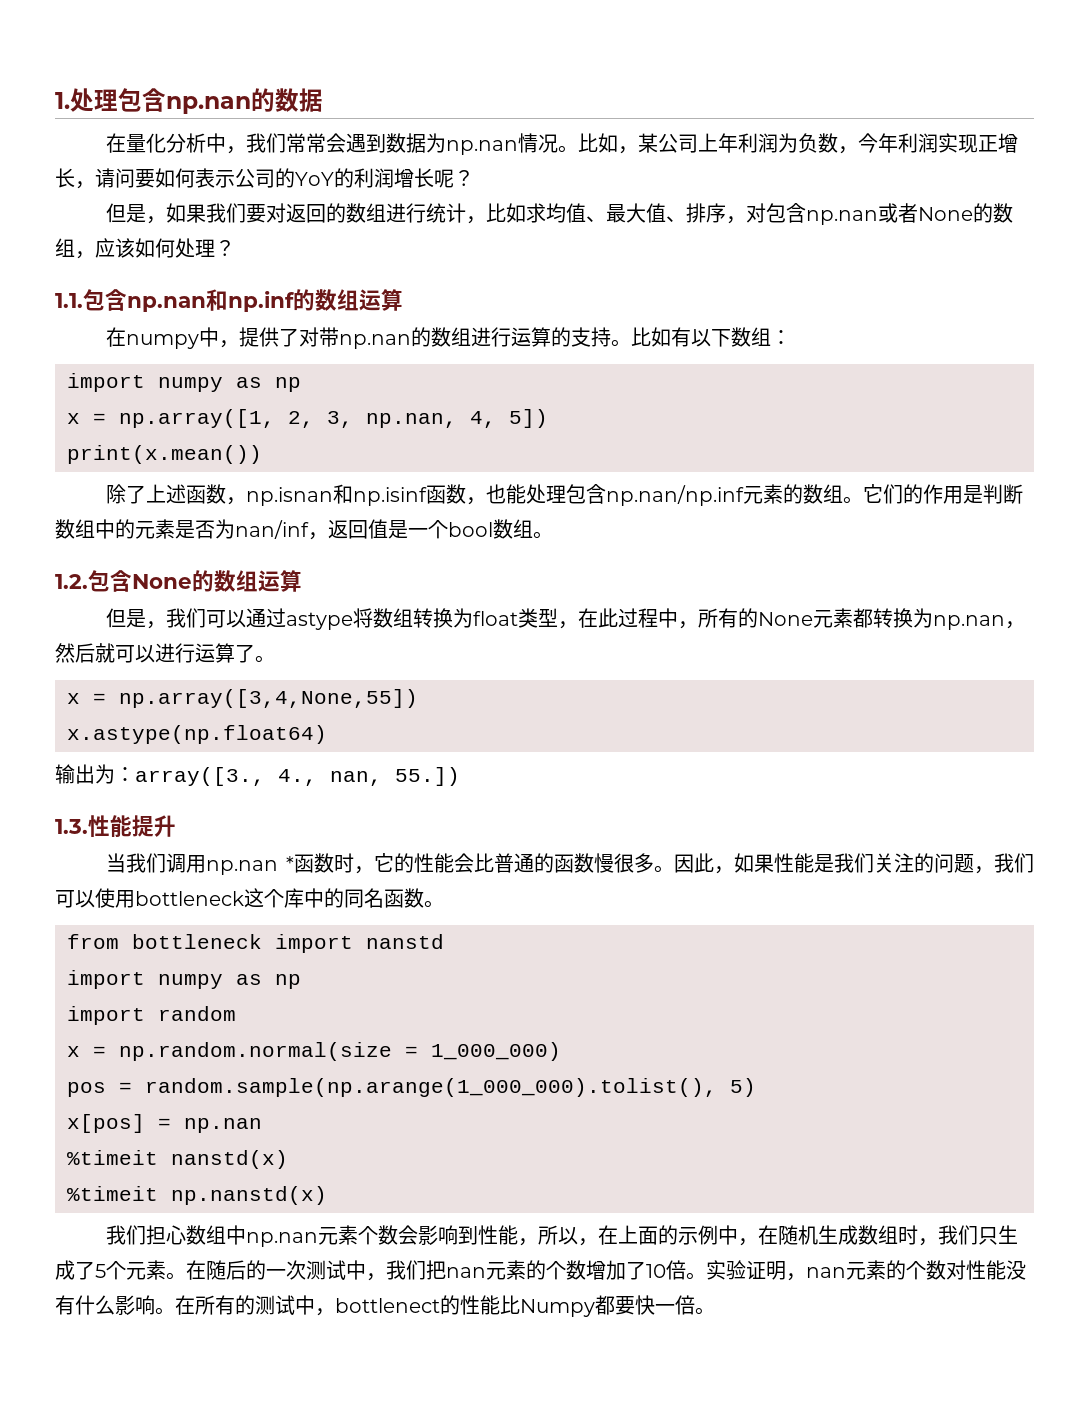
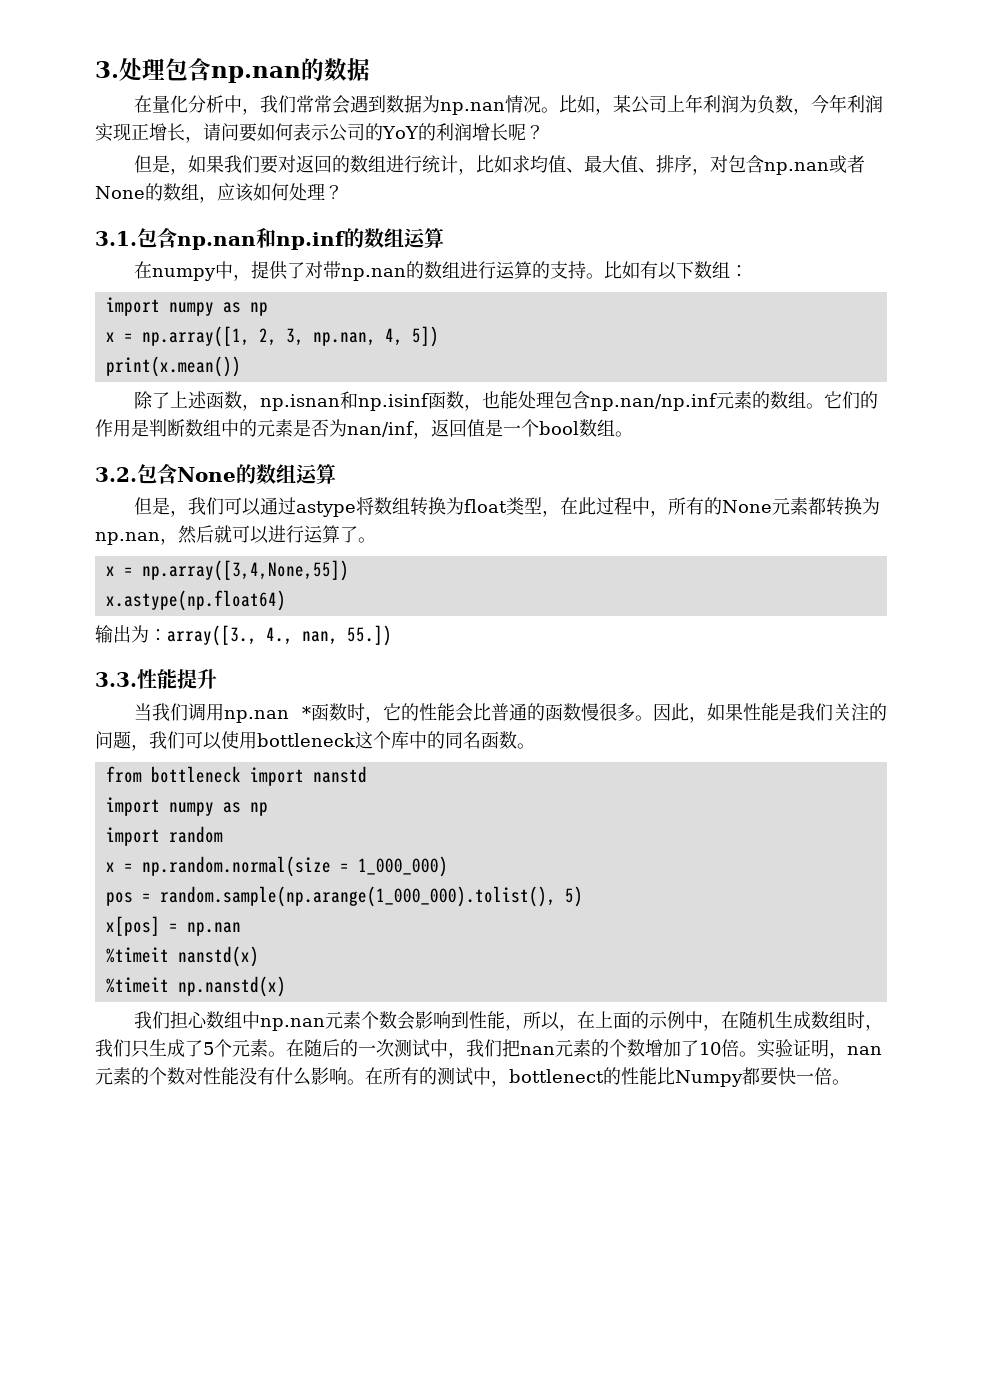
[55,92,70,109] 1. -> [95,61,119,78] 3.
[55,293,83,308] 1.1. -> [95,231,137,246] 3.1.
[55,574,88,589] 1.2. -> [95,467,137,482] 3.2.
[55,819,88,834] 1.3. -> [95,672,137,687] 3.3.

